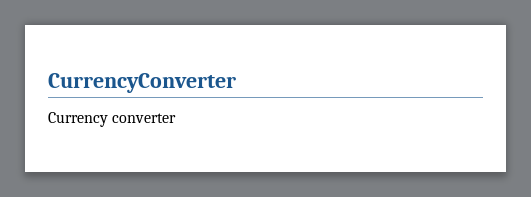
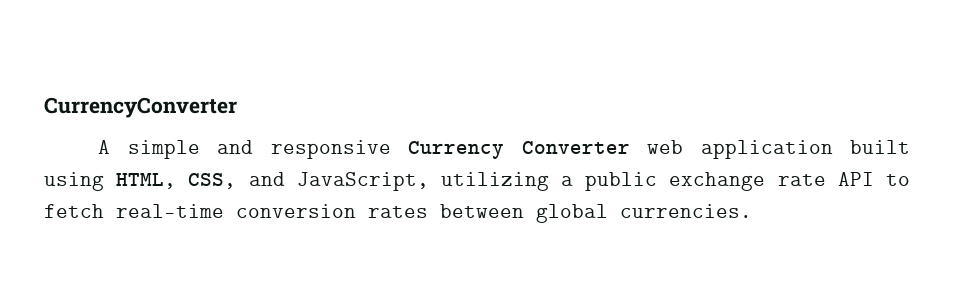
[48,112,177,127] Currency converter -> [98,140,910,159] [44,172,910,191] [44,204,752,223] A simple and responsive Currency Converter web application built using HTML, CSS, and JavaScript, utilizing a public exchange rate API to fetch real-time conversion rates between global currencies.

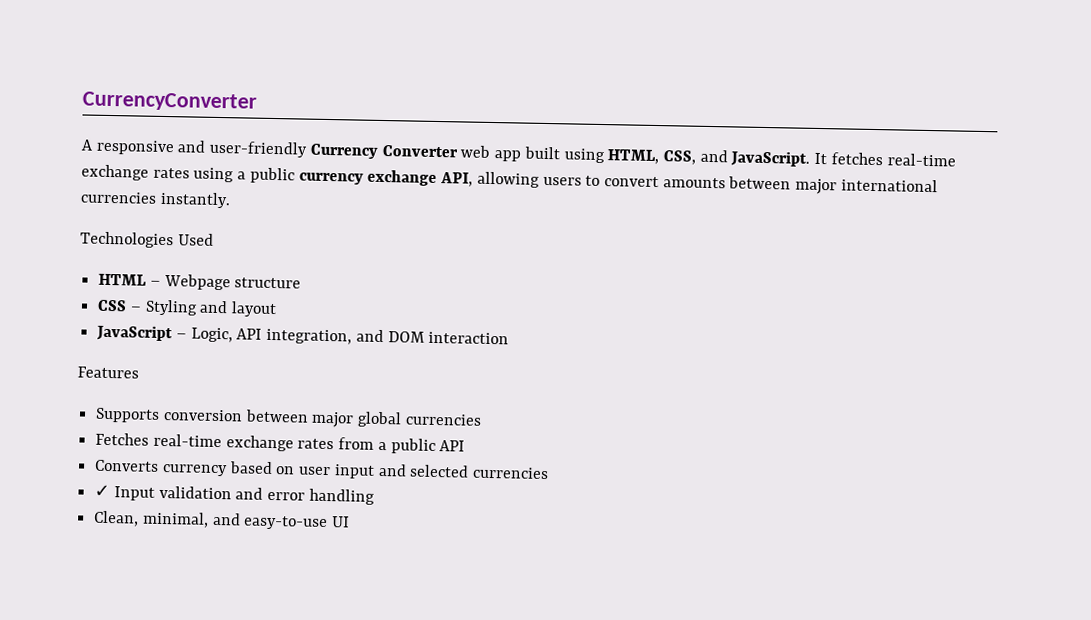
[127,140,391,159] simple and responsive -> [95,139,309,158] responsive and user-friendly
[700,140,833,159] application -> [494,150,522,162] app
[296,172,910,191] [44,204,752,223] JavaScript, utilizing a public exchange rate API to fetch real-time conversion rates between global currencies. -> [730,150,956,167] [81,164,938,195] [80,191,231,209] [80,231,214,249] [98,273,302,291] [97,299,278,318] [96,324,510,345] [77,366,139,379] [95,407,482,428] [95,432,466,455] [94,459,550,480] [94,484,375,505] [93,510,351,531] JavaScript. It fetches real-time exchange rates using a public currency exchange API, allowing users to convert amounts between major international currencies instantly. // Technologies Used // HTML – Webpage structure // CSS – Styling and layout // JavaScript – Logic, API integration, and DOM interaction // Features // Supports conversion between major global currencies // Fetches real-time exchange rates from a public API // Converts currency based on user input and selected currencies // ✓ Input validation and error handling // Clean, minimal, and easy-to-use UI

